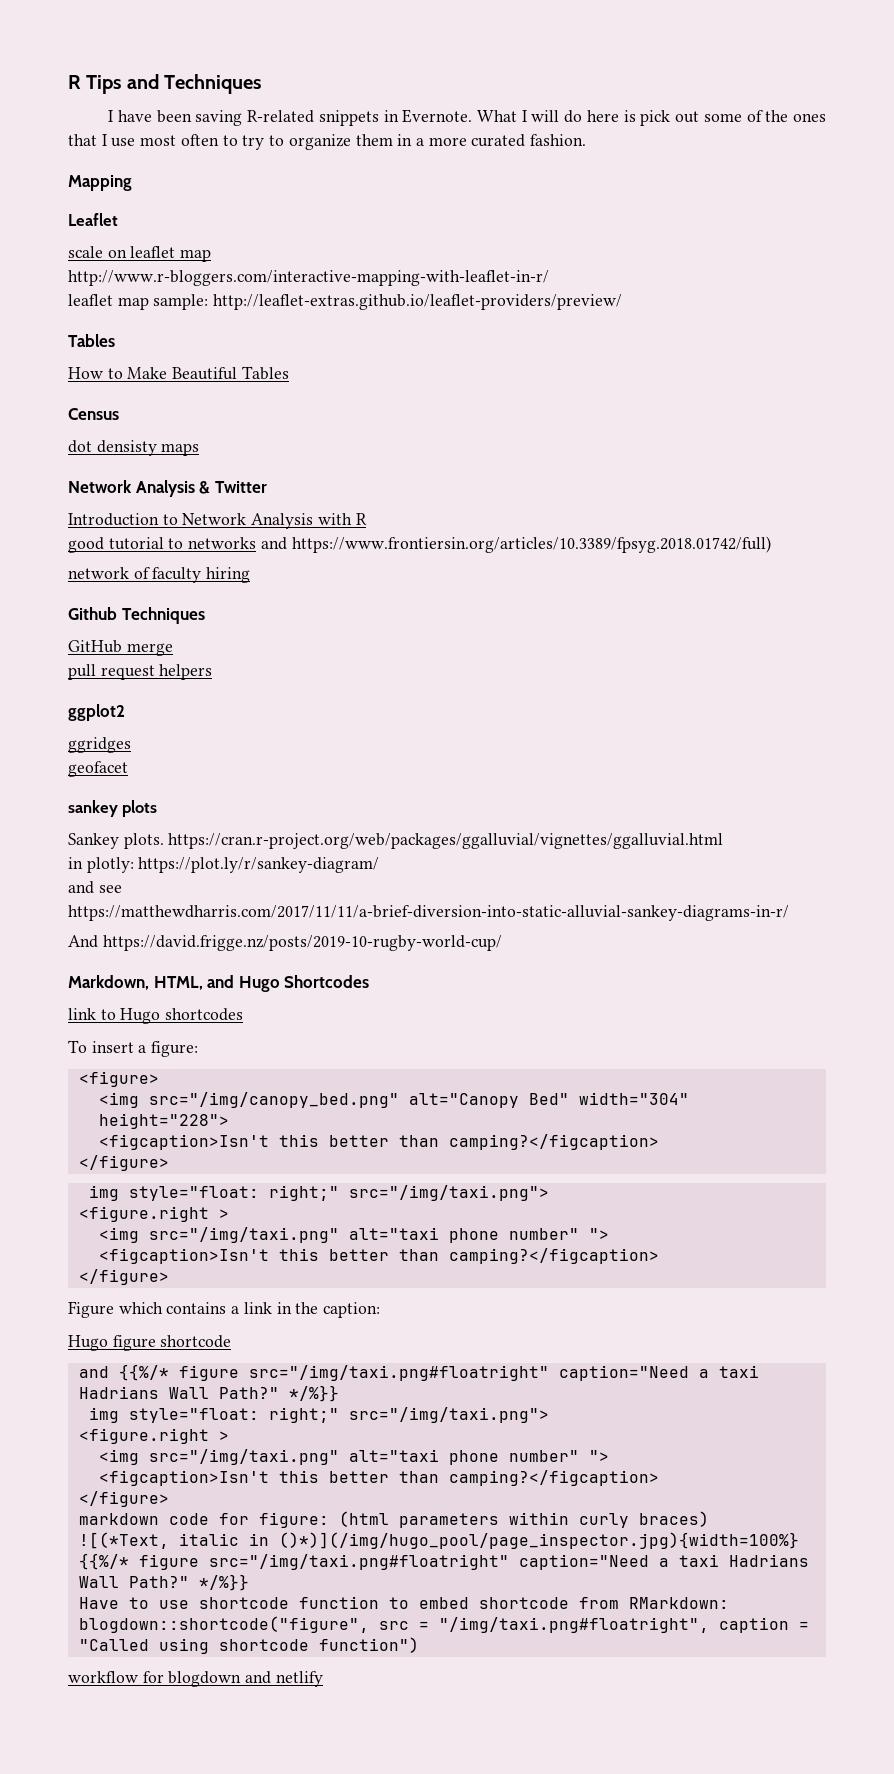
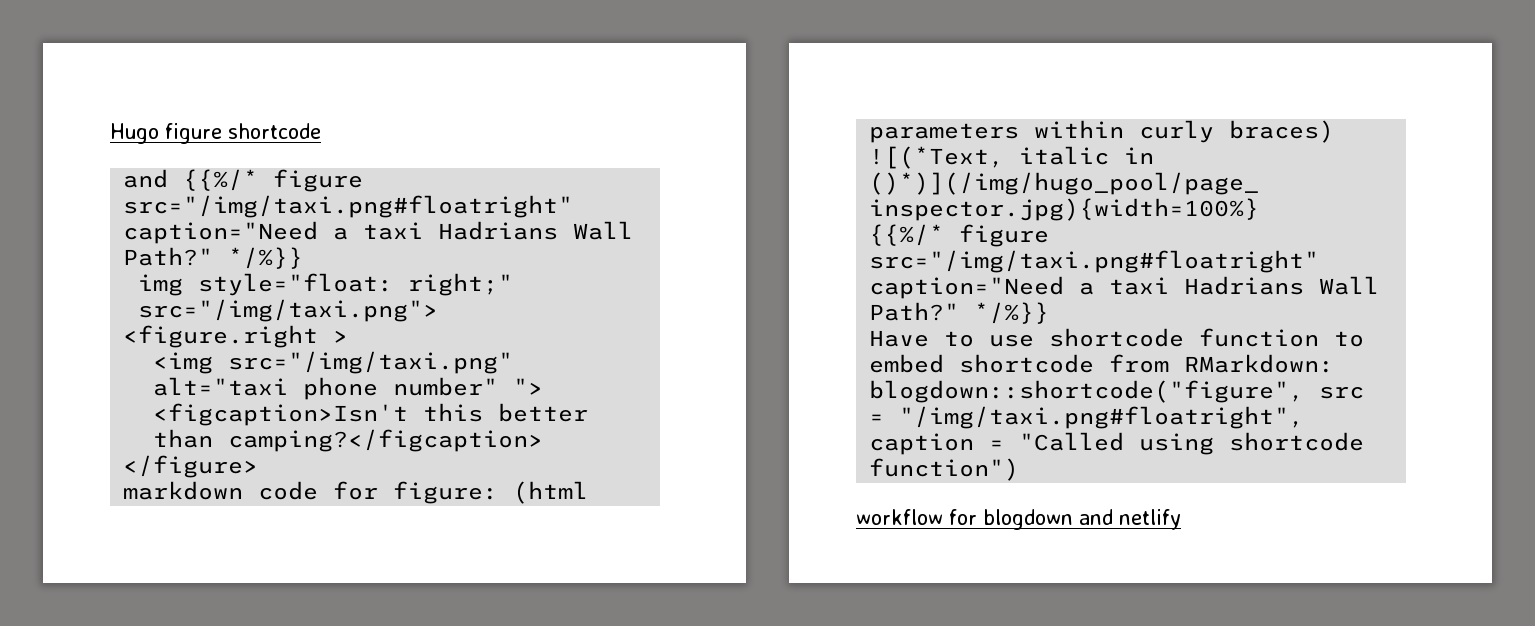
[68,74,262,94] [108,109,826,126] [68,134,587,150] [68,175,132,191] [68,213,118,226] [68,246,212,262] [68,270,549,286] [68,294,623,310] [68,334,115,347] [68,366,289,380] [68,408,119,420] [68,440,200,456] [68,480,267,497] [68,513,367,529] [68,536,771,553] [68,567,251,583] [68,607,205,624] [68,640,173,656] [68,664,213,680] [68,704,125,721] [68,737,131,753] [68,761,128,777] [68,800,158,817] [68,833,724,849] [68,857,380,873] [68,881,122,894] [68,905,789,921] [68,935,502,951] [68,975,370,992] [68,1008,244,1024] [68,1040,199,1057] [78,1071,159,1087] [98,1092,689,1108] [98,1113,229,1129] [98,1134,659,1150] [78,1155,169,1171] [88,1185,549,1201] [78,1206,229,1222] [98,1227,609,1243] [98,1248,659,1264] [78,1269,169,1285] [68,1301,381,1318] R Tips and Techniques // I have been saving R-related snippets in Evernote. What I will do here is pick out some of the ones that I use most often to try to organize them in a more curated fashion. // Mapping // Leaflet // scale on leaflet map // http://www.r-bloggers.com/interactive-mapping-with-leaflet-in-r/ // leaflet map sample: http://leaflet-extras.github.io/leaflet-providers/preview/ // Tables // How to Make Beautiful Tables // Census // dot densisty maps // Network Analysis & Twitter // Introduction to Network Analysis with R // good tutorial to networks and https://www.frontiersin.org/articles/10.3389/fpsyg.2018.01742/full) // network of faculty hiring // Github Techniques // GitHub merge // pull request helpers // ggplot2 // ggridges // geofacet // sankey plots // Sankey plots. https://cran.r-project.org/web/packages/ggalluvial/vignettes/ggalluvial.html // in plotly: https://plot.ly/r/sankey-diagram/ // and see https://matthewdharris.com/2017/11/11/a-brief-diversion-into-static-alluvial-sankey-diagrams-in-r/ // And https://david.frigge.nz/posts/2019-10-rugby-world-cup/ // Markdown, HTML, and Hugo Shortcodes // link to Hugo shortcodes // To insert a figure: // <figure> // <img src="/img/canopy_bed.png" alt="Canopy Bed" width="304" height="228"> // <figcaption>Isn't this better than camping?</figcaption> // </figure> // img style="float: right;" src="/img/taxi.png"> // <figure.right > // <img src="/img/taxi.png" alt="taxi phone number" "> // <figcaption>Isn't this better than camping?</figcaption> // </figure> // Figure which contains a link in the caption: // -> (110, 133) none

